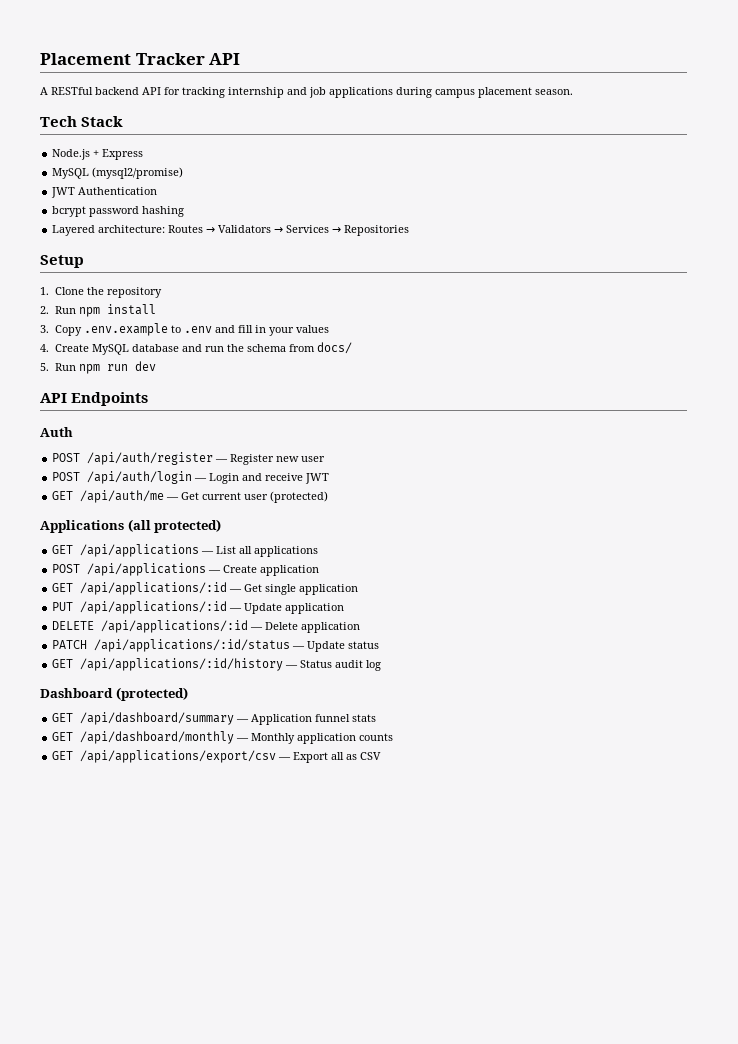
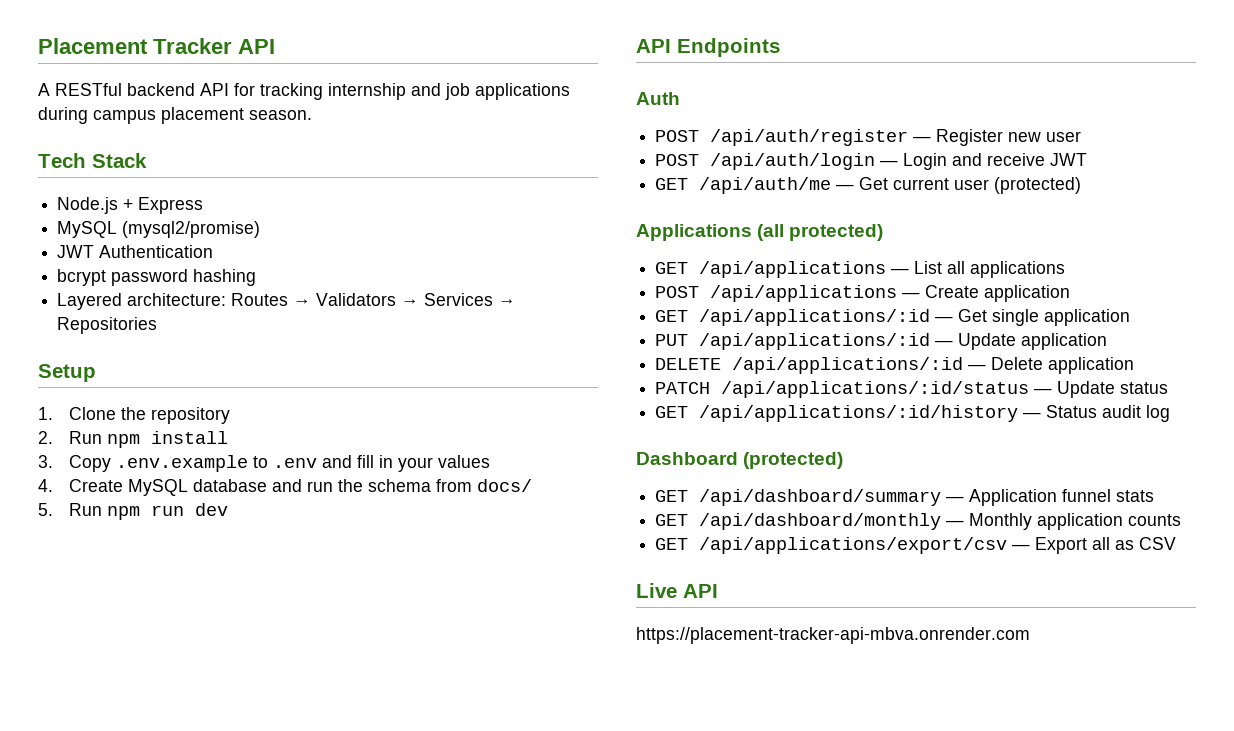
(382, 756) none -> [636,583,718,598] [636,627,1030,644] // Live API // https://placement-tracker-api-mbva.onrender.com

